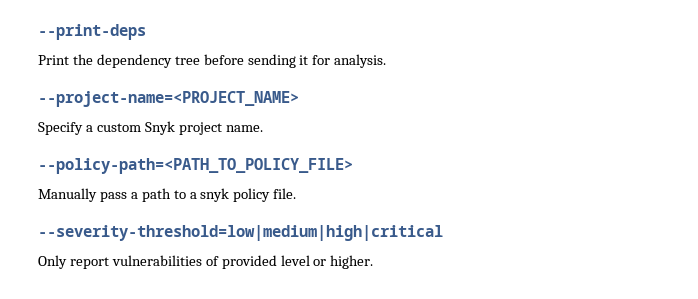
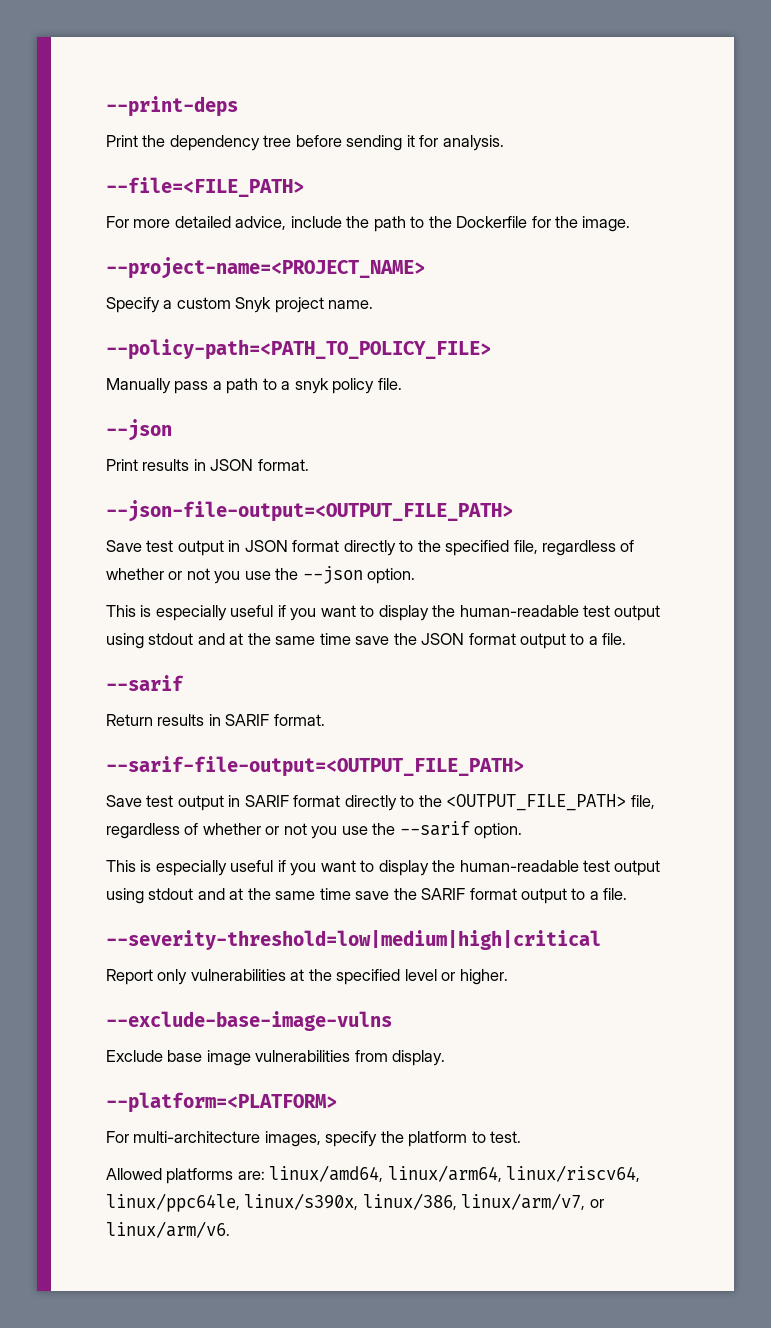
(387, 61) none -> [106,177,304,197] [106,216,631,232] // --file=<FILE_PATH> // For more detailed advice, include the path to the Dockerfile for the image.
[38,225,443,241] [38,255,374,269] --severity-threshold=low|medium|high|critical // Only report vulnerabilities of provided level or higher. -> [106,419,172,441] [106,459,309,471] [106,500,513,522] [106,540,635,556] [106,566,416,584] [106,605,661,621] [106,633,627,649] [106,675,184,691] [106,714,325,726] [106,756,524,777] [106,794,655,811] [106,821,523,839] [106,860,661,876] [106,888,628,904] [106,930,601,950] [106,969,508,985] [106,1011,392,1031] [106,1050,446,1066] [106,1092,337,1113] [106,1131,522,1147] [106,1165,641,1184] [106,1193,604,1212] [106,1221,230,1238] --json // Print results in JSON format. // --json-file-output=<OUTPUT_FILE_PATH> // Save test output in JSON format directly to the specified file, regardless of whether or not you use the --json option. // This is especially useful if you want to display the human-readable test output using stdout and at the same time save the JSON format output to a file. // --sarif // Return results in SARIF format. // --sarif-file-output=<OUTPUT_FILE_PATH> // Save test output in SARIF format directly to the <OUTPUT_FILE_PATH> file, regardless of whether or not you use the --sarif option. // This is especially useful if you want to display the human-readable test output using stdout and at the same time save the SARIF format output to a file. // --severity-threshold=low|medium|high|critical // Report only vulnerabilities at the specified level or higher. // --exclude-base-image-vulns // Exclude base image vulnerabilities from display. // --platform=<PLATFORM> // For multi-architecture images, specify the platform to test. // Allowed platforms are: linux/amd64, linux/arm64, linux/riscv64, linux/ppc64le, linux/s390x, linux/386, linux/arm/v7, or linux/arm/v6.

